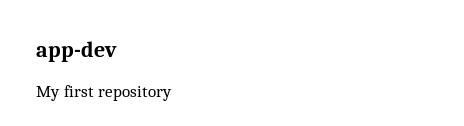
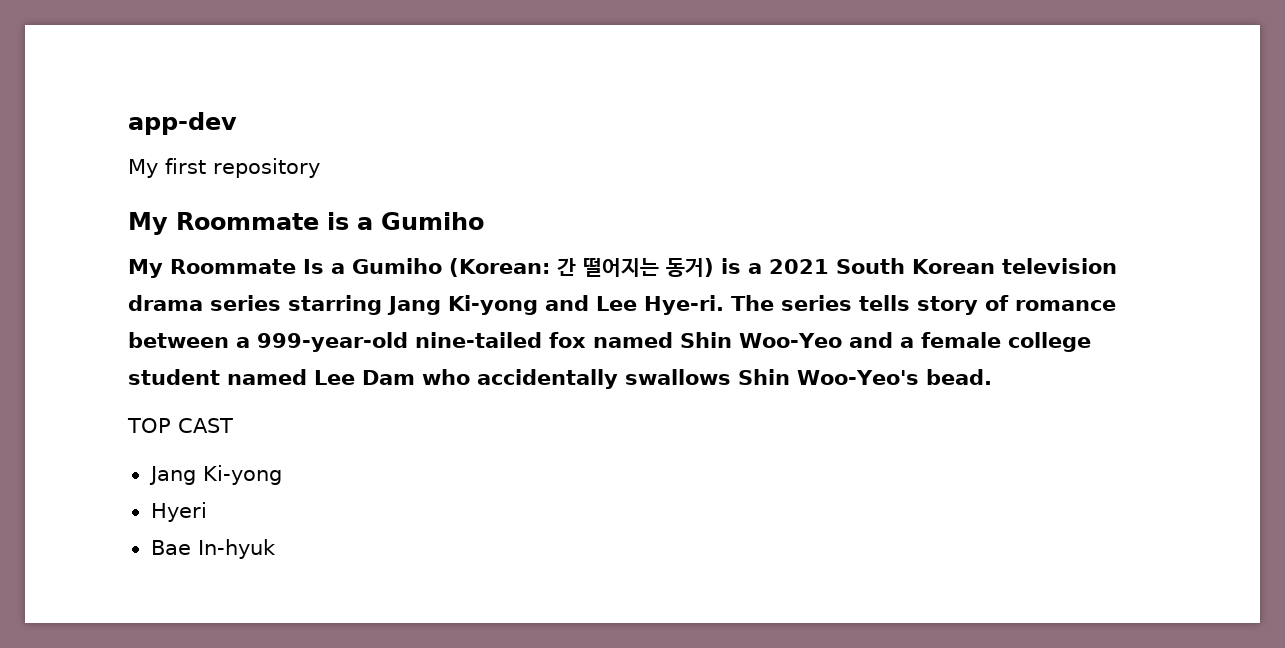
(173, 93) none -> [128,212,484,235] [128,258,1117,278] [128,295,1116,315] [128,332,1091,352] [128,369,992,389] [127,418,233,433] [148,465,282,485] [150,502,207,522] [150,539,276,559] // My Roommate is a Gumiho // My Roommate Is a Gumiho (Korean: 간 떨어지는 동거) is a 2021 South Korean television drama series starring Jang Ki-yong and Lee Hye-ri. The series tells story of romance between a 999-year-old nine-tailed fox named Shin Woo-Yeo and a female college student named Lee Dam who accidentally swallows Shin Woo-Yeo's bead. // TOP CAST // Jang Ki-yong // Hyeri // Bae In-hyuk

